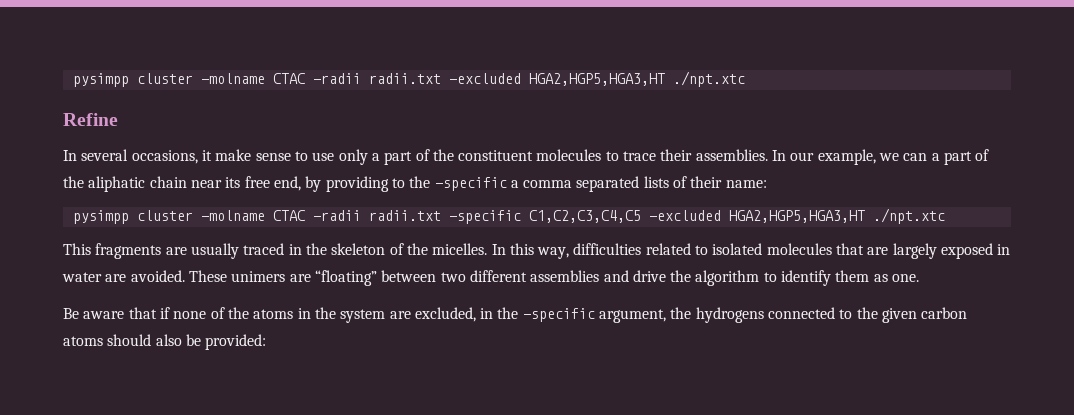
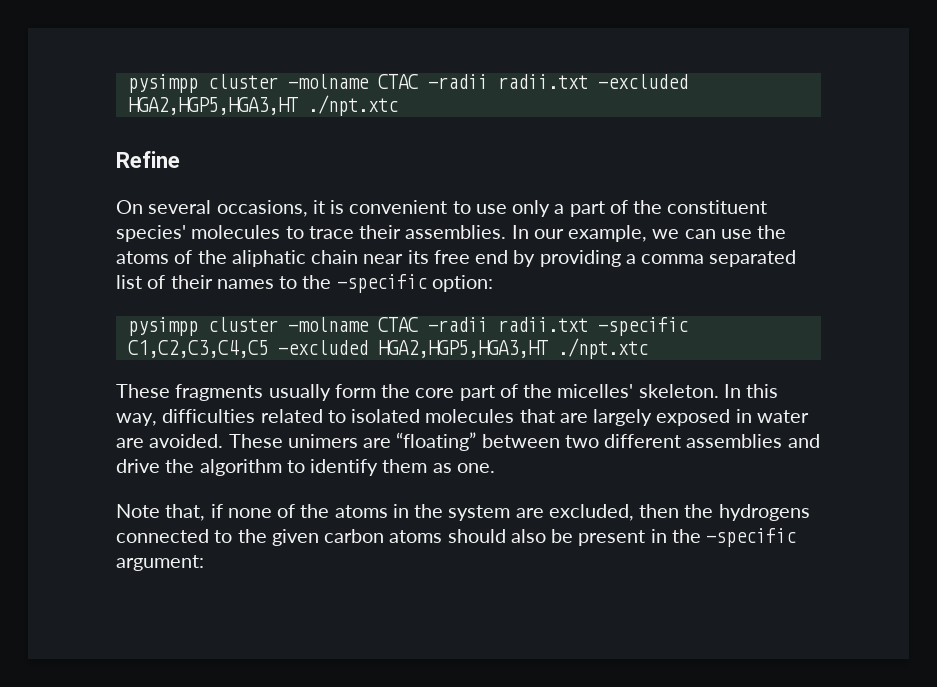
[63,150,77,161] In -> [116,200,143,214] On
[215,149,291,161] make sense -> [330,200,448,214] is convenient
(534, 155) none -> [116,225,186,242] species'
[931,151,973,165] a part -> [720,225,787,239] [116,251,169,264] use the atoms
[273,176,301,191] end, -> [475,250,509,264] end
[391,176,767,192] to the -specific a comma separated lists of their name: -> [625,250,797,267] [116,274,493,293] a comma separated list of their names to the -specific option:
[63,243,488,259] This fragments are usually traced in the skeleton of the micelles. -> [116,384,719,401] These fragments usually form the core part of the micelles' skeleton.
[63,307,157,319] Be aware that -> [116,504,206,521] Note that,
[480,307,667,323] in the -specific argument, -> [639,504,680,518] then
[205,334,267,350] provided: -> [578,528,797,547] [116,555,204,571] present in the -specific argument:

